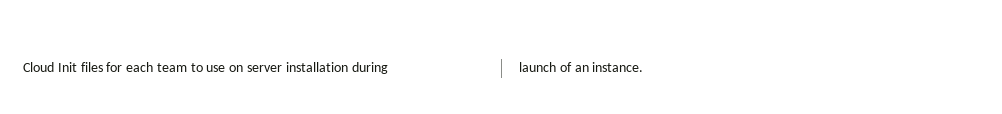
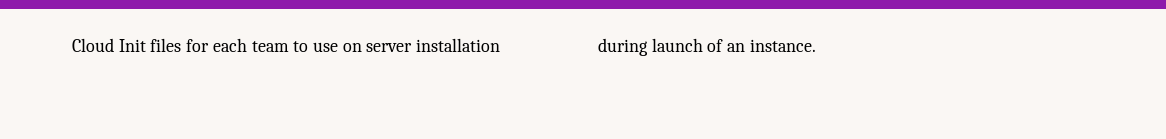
(388, 68) // -> (648, 47) none

